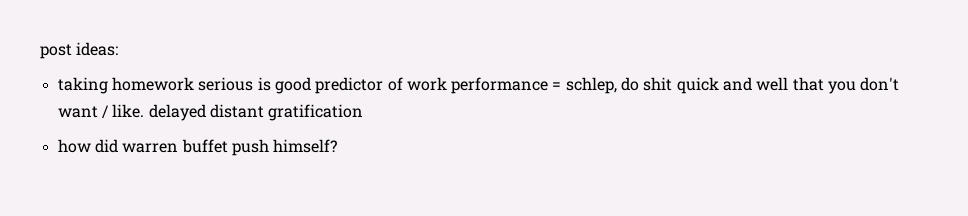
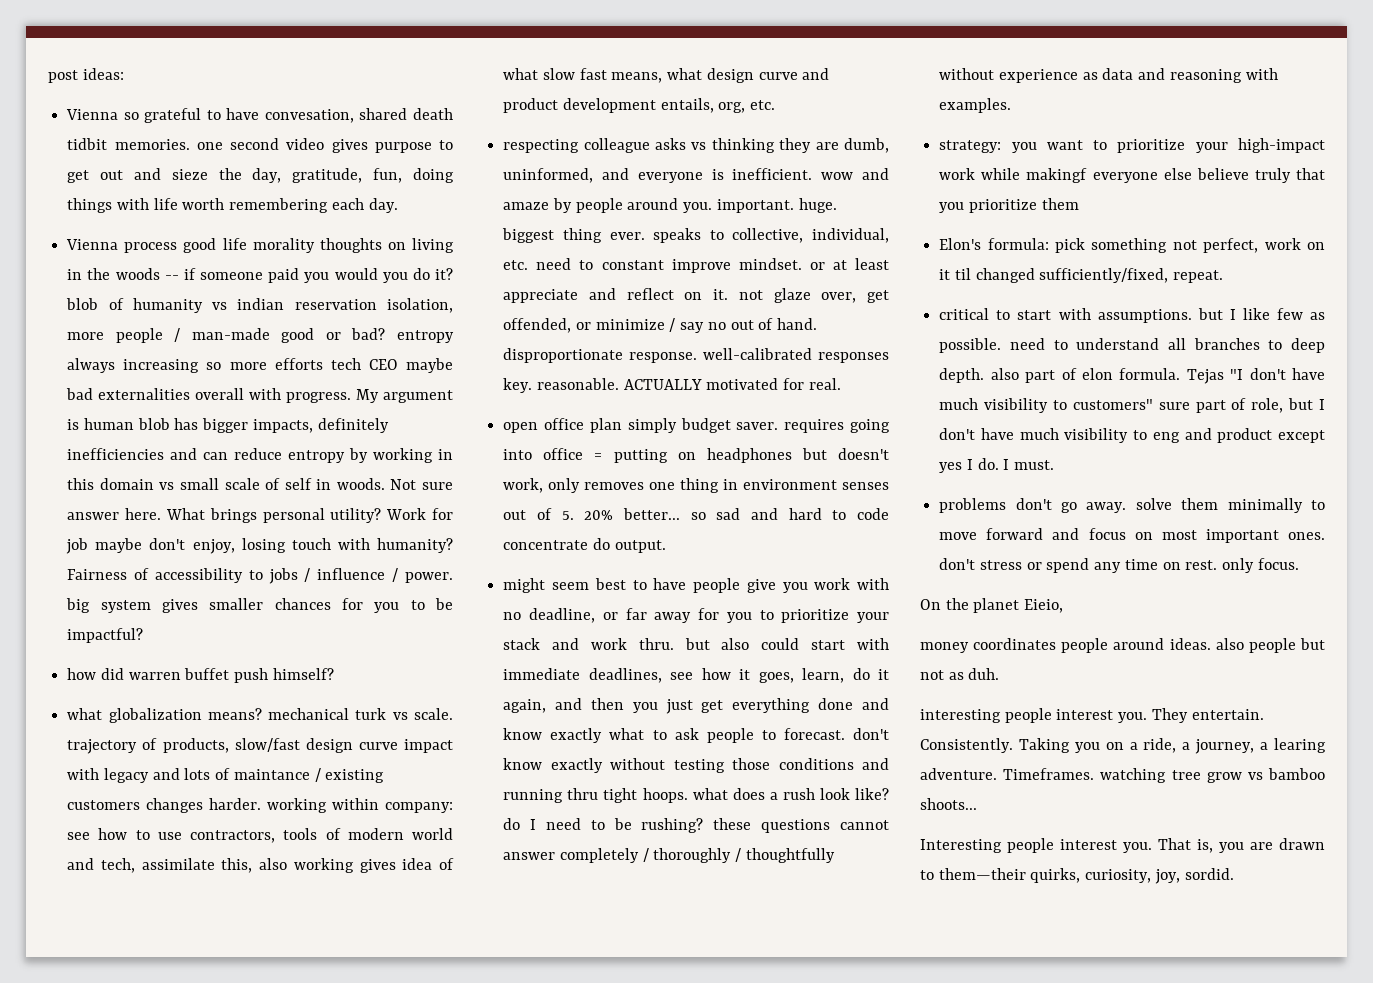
[57,77,900,94] [57,104,364,121] taking homework serious is good predictor of work performance = schlep, do shit quick and well that you don't want / like. delayed distant gratification -> [66,108,453,123] [67,138,453,153] [67,168,454,183] [67,198,398,213] [66,238,454,253] [67,268,454,283] [66,298,454,313] [67,328,454,343] [67,358,453,373] [66,388,453,403] [67,418,389,433] [67,448,454,463] [67,478,453,490] [67,508,453,523] [66,538,453,554] [67,568,453,584] [66,598,453,613] [67,628,144,643] Vienna so grateful to have convesation, shared death tidbit memories. one second video gives purpose to get out and sieze the day, gratitude, fun, doing things with life worth remembering each day. // Vienna process good life morality thoughts on living in the woods -- if someone paid you would you do it? blob of humanity vs indian reservation isolation, more people / man-made good or bad? entropy always increasing so more efforts tech CEO maybe bad externalities overall with progress. My argument is human blob has bigger impacts, definitely inefficiencies and can reduce entropy by working in this domain vs small scale of self in woods. Not sure answer here. What brings personal utility? Work for job maybe don't enjoy, losing touch with humanity? Fairness of accessibility to jobs / influence / power. big system gives smaller chances for you to be impactful?
(338, 146) none -> [67,708,454,723] [67,738,453,754] [67,768,385,783] [67,798,453,813] [67,828,453,843] [67,858,454,873] [503,68,830,83] [503,98,776,113] [503,138,889,153] [503,168,889,183] [503,198,837,213] [502,228,889,243] [503,258,889,273] [503,288,889,303] [503,318,818,333] [503,348,889,363] [503,378,841,393] [503,418,890,433] [503,448,889,463] [503,478,889,493] [503,508,889,520] [503,538,666,553] [503,578,889,593] [503,608,889,623] [503,638,889,650] [503,668,889,683] [503,698,889,714] [503,728,889,743] [503,758,889,773] [503,788,889,803] [503,818,889,833] [503,848,835,863] [939,68,1278,83] [939,98,1012,113] [939,138,1325,153] [939,168,1325,183] [939,198,1079,213] [939,238,1325,253] [939,268,1224,283] [939,308,1325,323] [939,338,1325,353] [939,368,1325,384] [939,398,1325,413] [939,428,1325,443] [939,458,1055,473] [939,498,1325,513] [939,528,1325,543] [939,558,1299,573] [920,598,1064,613] [920,638,1325,653] [920,668,1000,680] [920,708,1264,723] [920,738,1326,754] [920,768,1325,783] [920,798,977,810] [920,838,1325,853] [920,868,1234,884] // what globalization means? mechanical turk vs scale. trajectory of products, slow/fast design curve impact with legacy and lots of maintance / existing customers changes harder. working within company: see how to use contractors, tools of modern world and tech, assimilate this, also working gives idea of what slow fast means, what design curve and product development entails, org, etc. // respecting colleague asks vs thinking they are dumb, uninformed, and everyone is inefficient. wow and amaze by people around you. important. huge. biggest thing ever. speaks to collective, individual, etc. need to constant improve mindset. or at least appreciate and reflect on it. not glaze over, get offended, or minimize / say no out of hand. disproportionate response. well-calibrated responses key. reasonable. ACTUALLY motivated for real. // open office plan simply budget saver. requires going into office = putting on headphones but doesn't work, only removes one thing in environment senses out of 5. 20% better... so sad and hard to code concentrate do output. // might seem best to have people give you work with no deadline, or far away for you to prioritize your stack and work thru. but also could start with immediate deadlines, see how it goes, learn, do it again, and then you just get everything done and know exactly what to ask people to forecast. don't know exactly without testing those conditions and running thru tight hoops. what does a rush look like? do I need to be rushing? these questions cannot answer completely / thoroughly / thoughtfully without experience as data and reasoning with examples. // strategy: you want to prioritize your high-impact work while makingf everyone else believe truly that you prioritize them // Elon's formula: pick something not perfect, work on it til changed sufficiently/fixed, repeat. // critical to start with assumptions. but I like few as possible. need to understand all branches to deep depth. also part of elon formula. Tejas "I don't have much visibility to customers" sure part of role, but I don't have much visibility to eng and product except yes I do. I must. // problems don't go away. solve them minimally to move forward and focus on most important ones. don't stress or spend any time on rest. only focus. // On the planet Eieio, // money coordinates people around ideas. also people but not as duh. // interesting people interest you. They entertain. Consistently. Taking you on a ride, a journey, a learing adventure. Timeframes. watching tree grow vs bamboo shoots... // Interesting people interest you. That is, you are drawn to them—their quirks, curiosity, joy, sordid.

